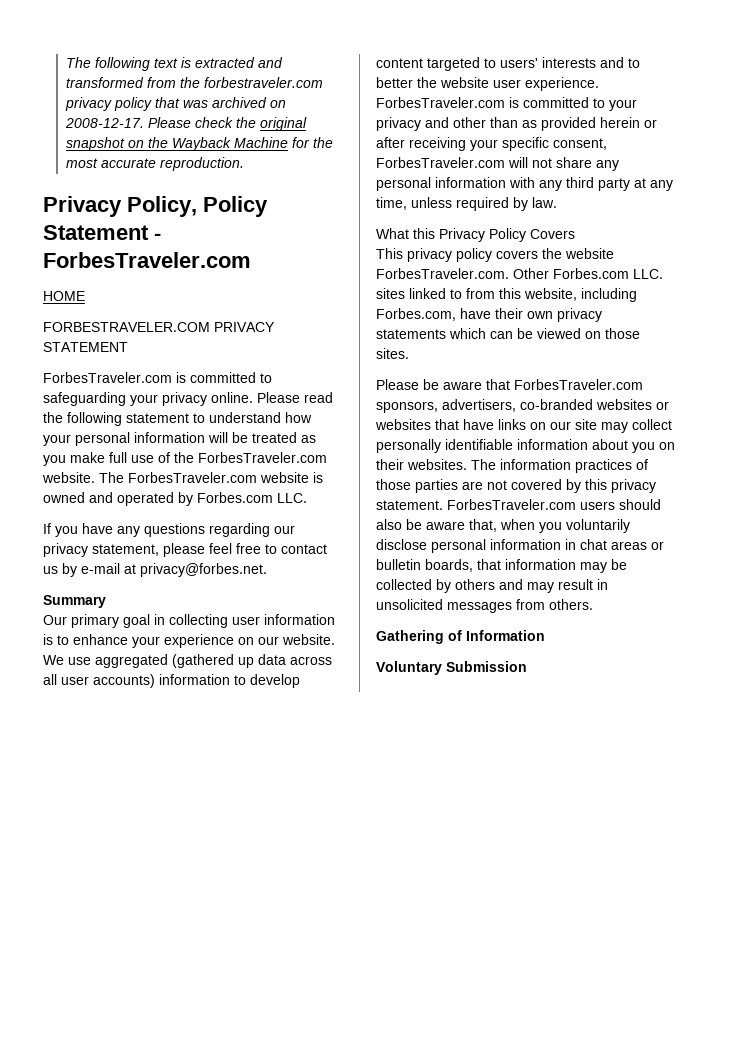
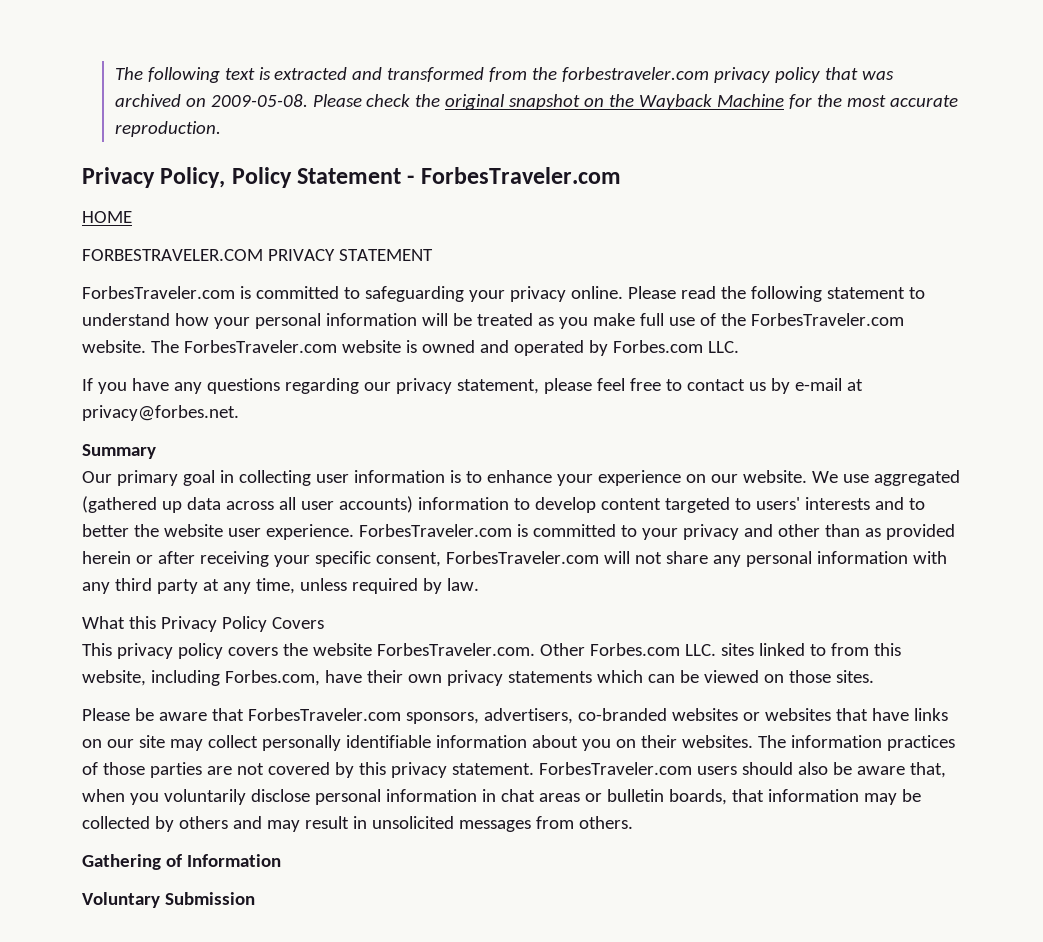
[64,118,144,128] 2008-12-17. -> [210,94,308,107] 2009-05-08.

